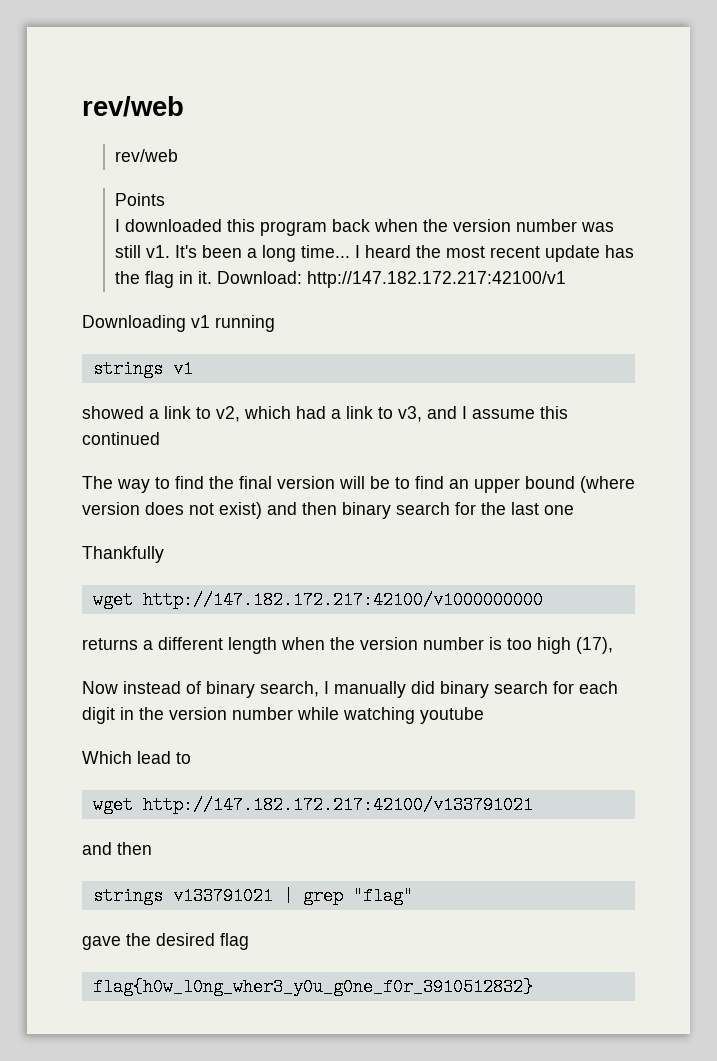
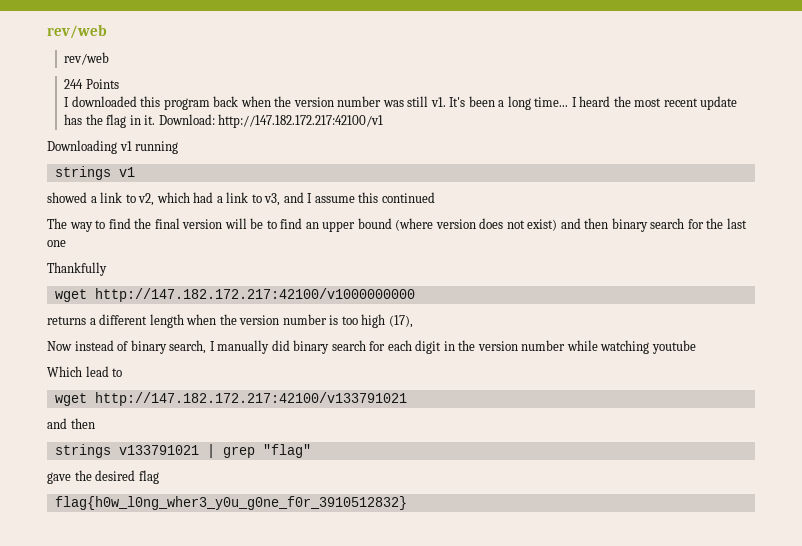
(178, 155) none -> [64,79,84,89] 244

